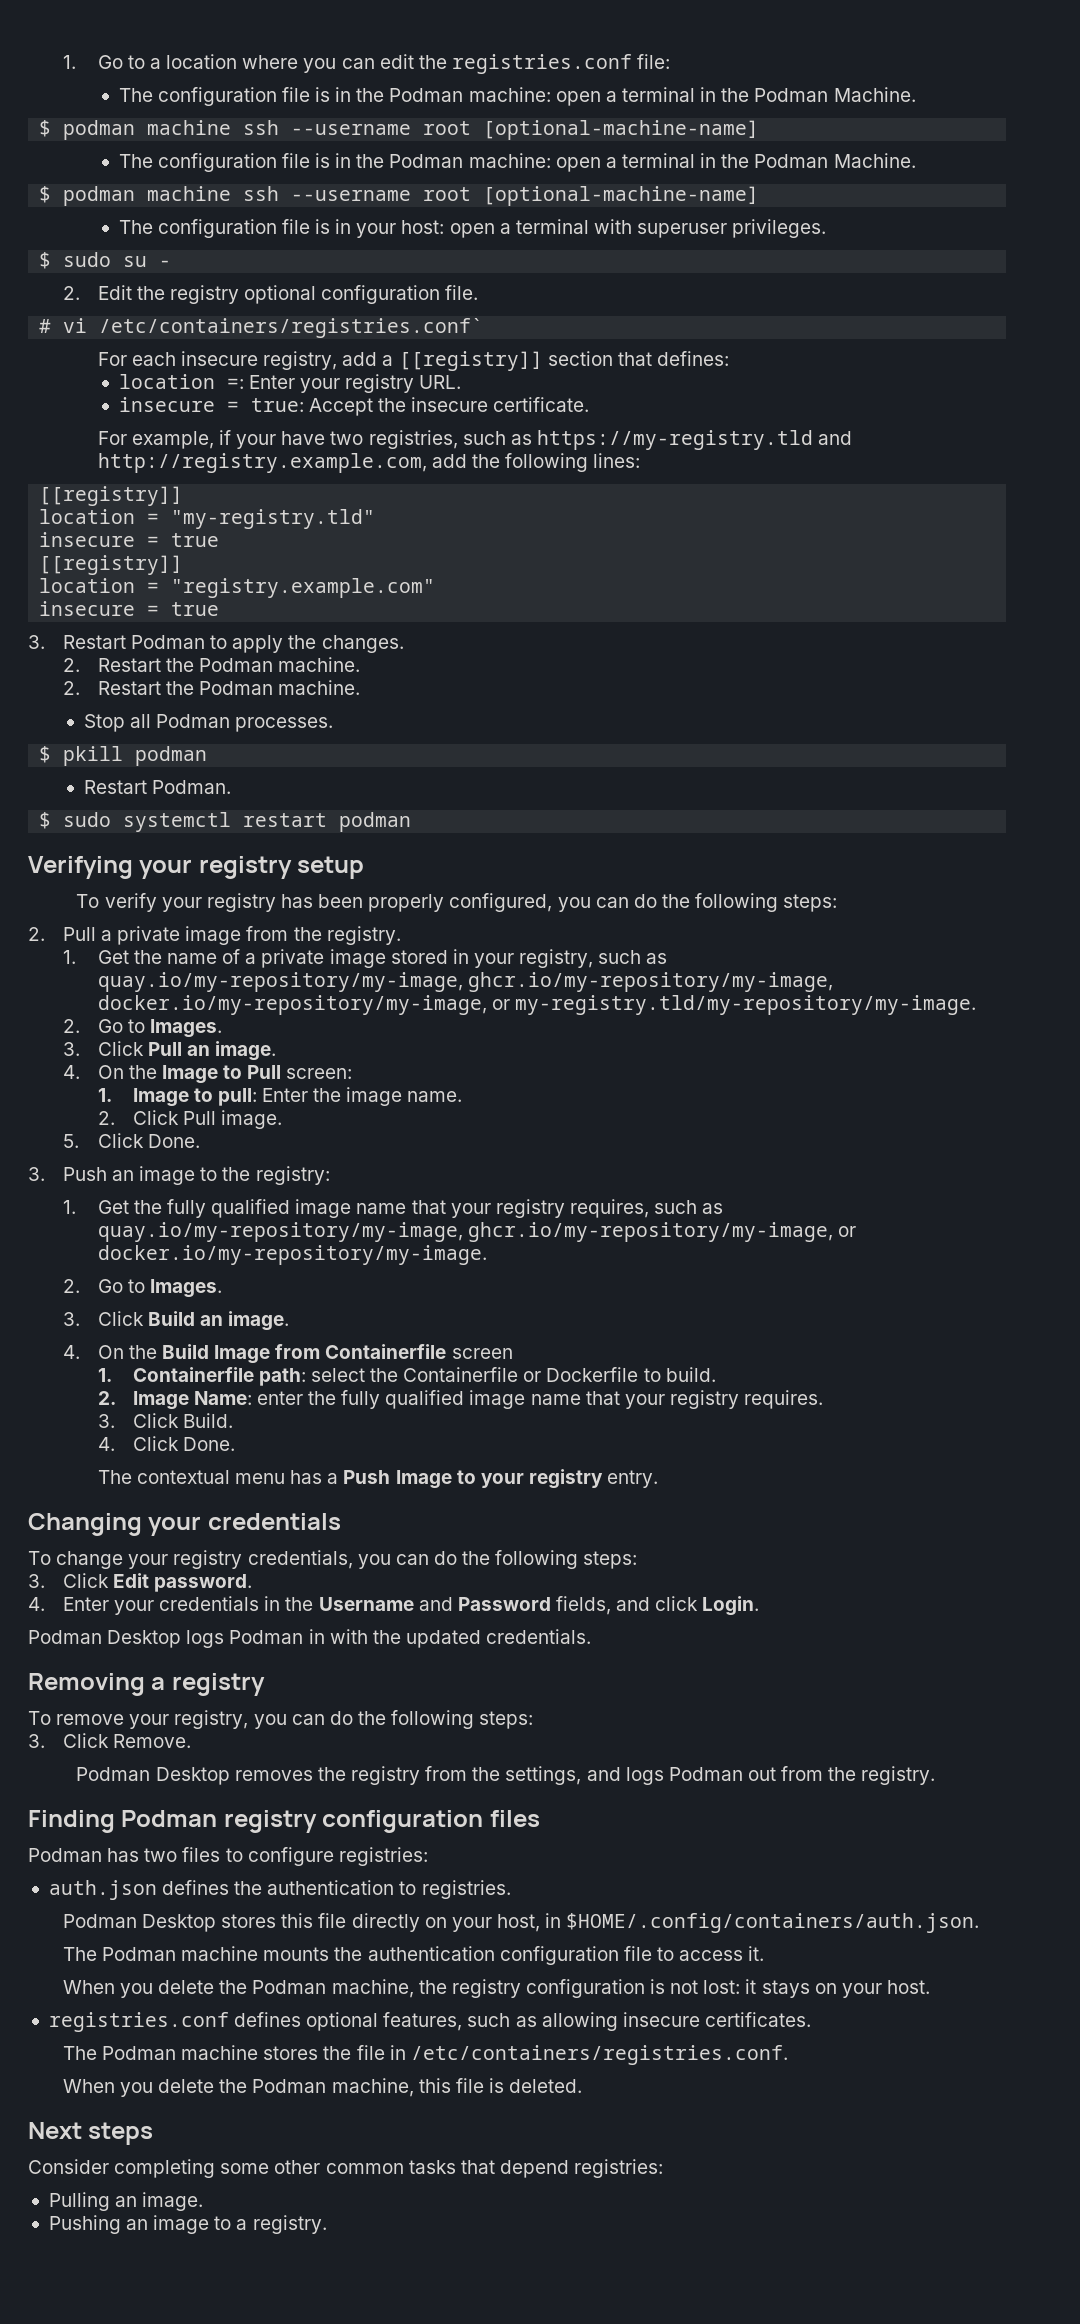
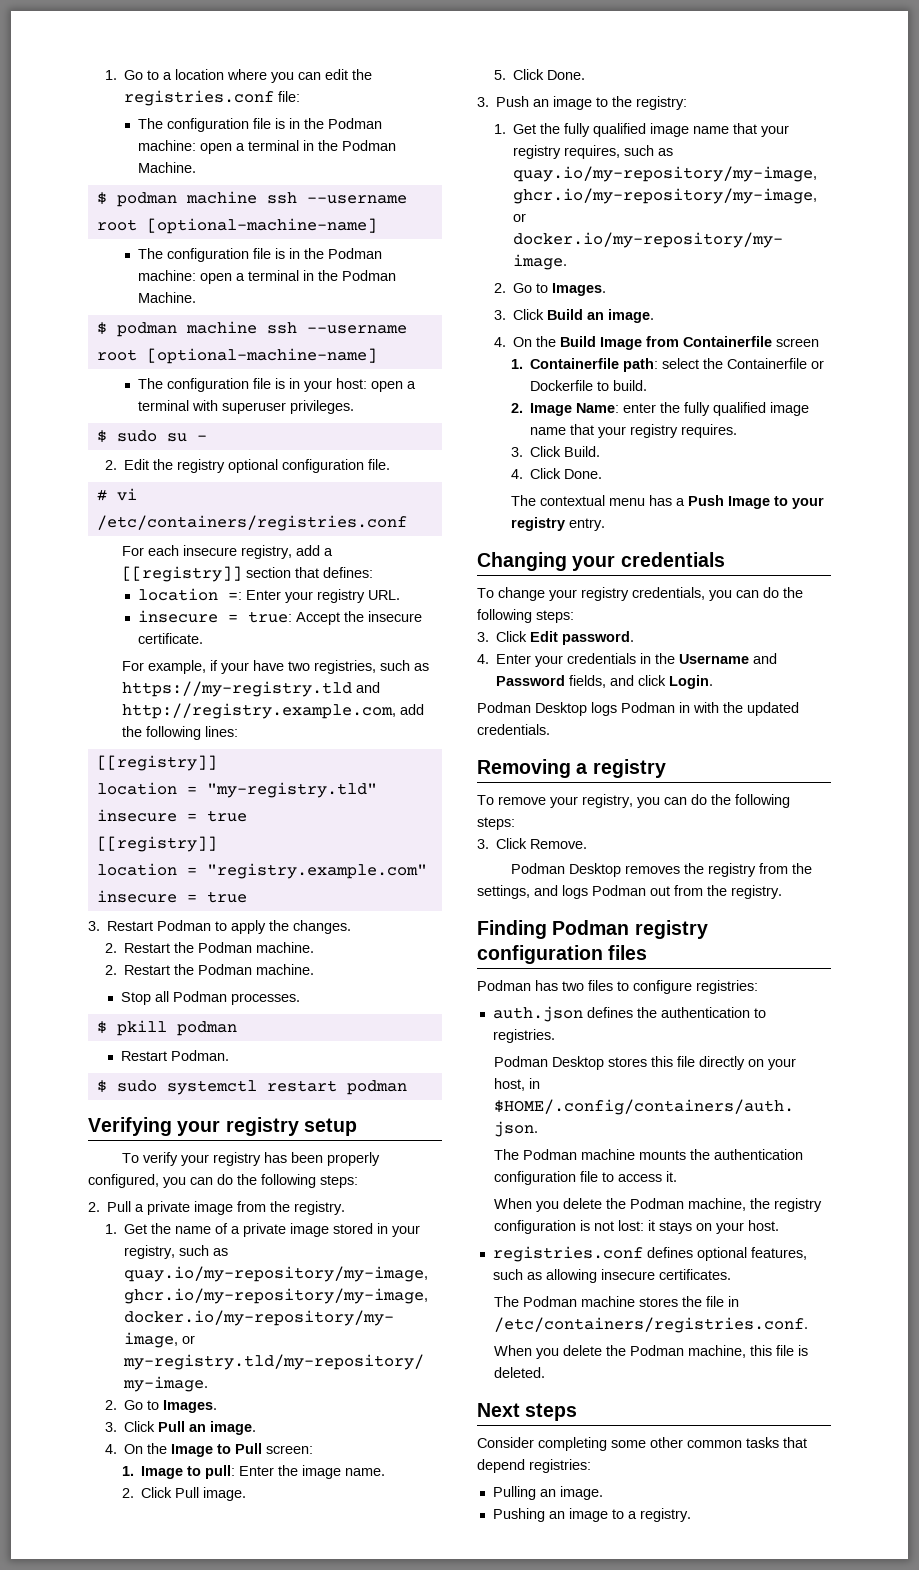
[99,318,484,338] /etc/containers/registries.conf` -> [96,515,407,531] /etc/containers/registries.conf

